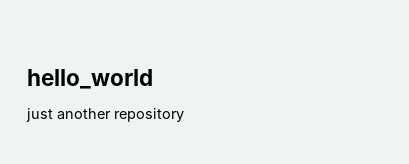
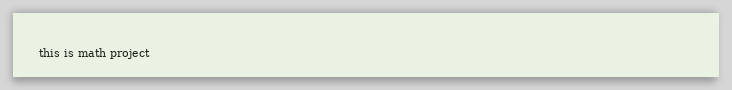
[27,69,153,89] [26,108,184,122] hello_world // just another repository -> [39,48,150,59] this is math project

